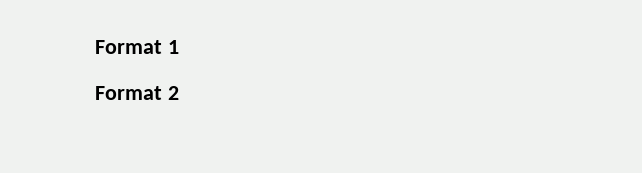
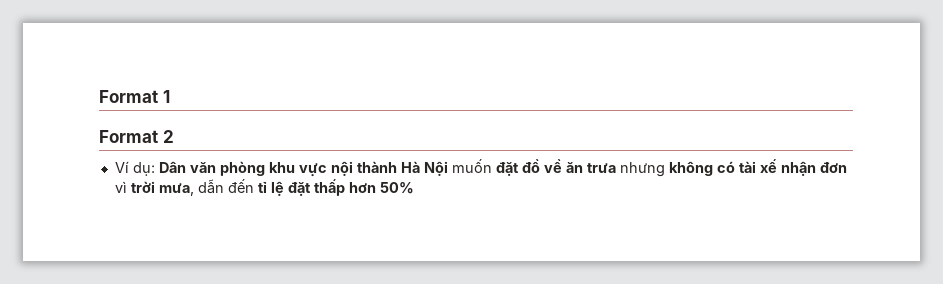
(179, 93) none -> [114,159,847,177] [114,179,414,196] // Ví dụ: Dân văn phòng khu vực nội thành Hà Nội muốn đặt đồ về ăn trưa nhưng không có tài xế nhận đơn vì trời mưa, dẫn đến tỉ lệ đặt thấp hơn 50%

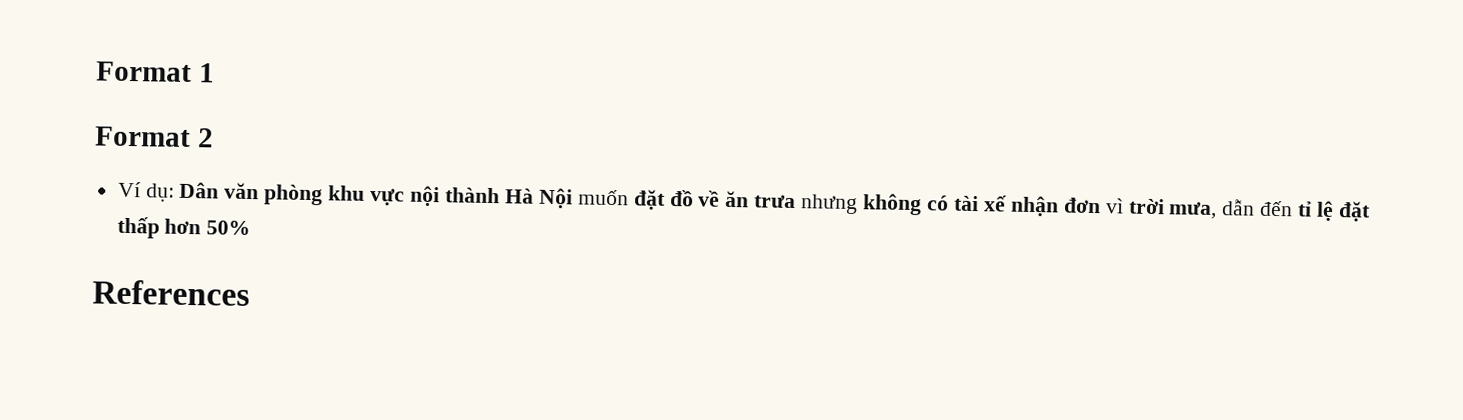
(414, 188) none -> [92,279,250,307] // References

